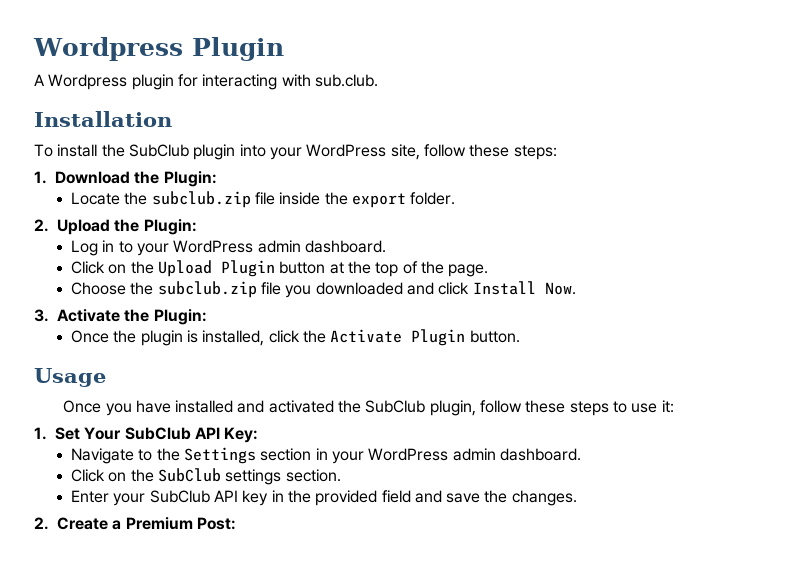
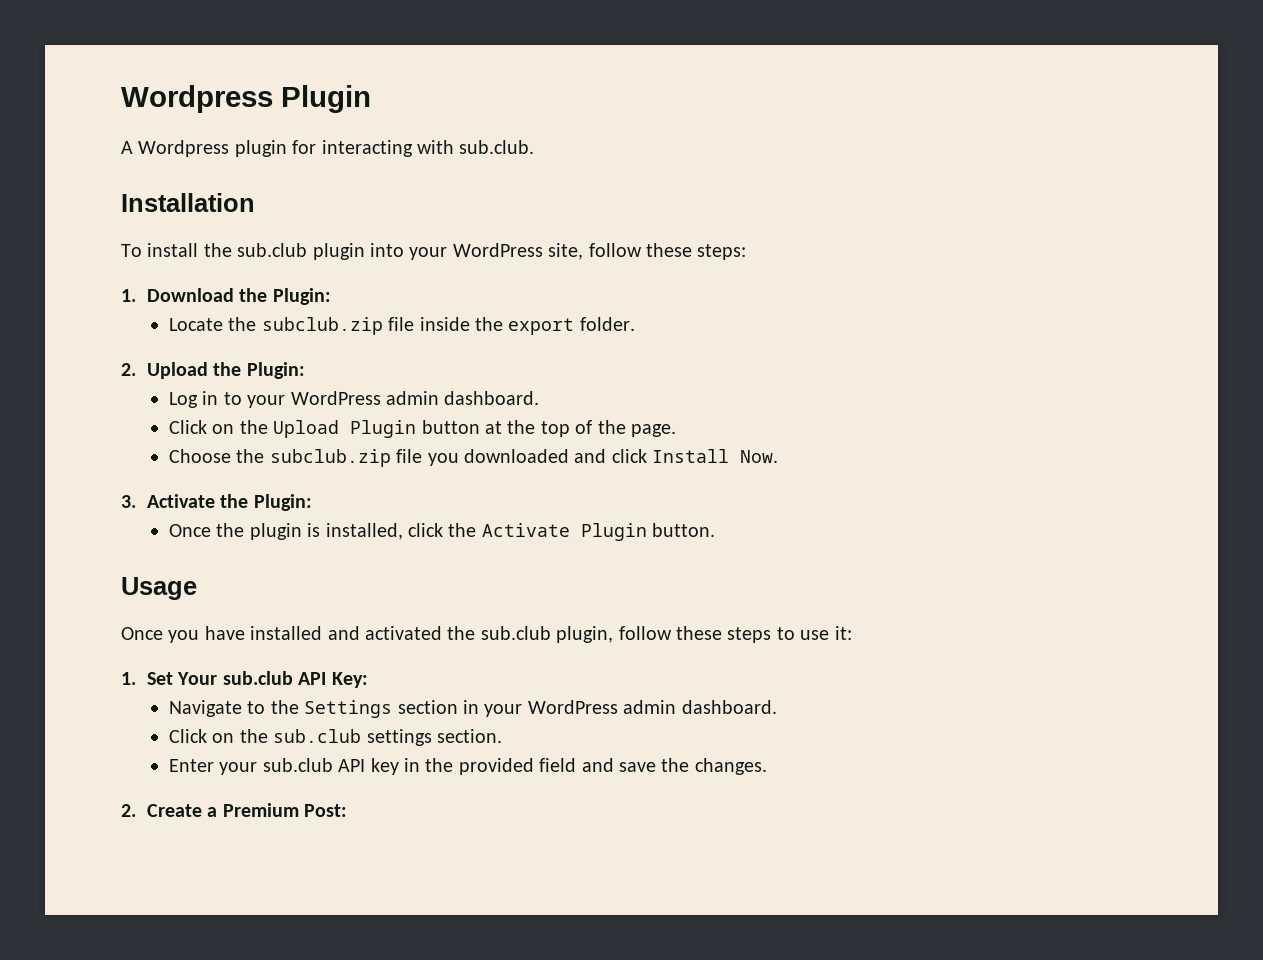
[128,144,189,157] SubClub -> [237,243,308,257] sub.club
[365,400,426,413] SubClub -> [480,626,551,640] sub.club
[124,427,191,440] SubClub -> [222,671,293,685] sub.club
[157,468,221,482] SubClub -> [273,729,362,743] sub.club
[149,490,210,503] SubClub -> [262,758,333,772] sub.club

